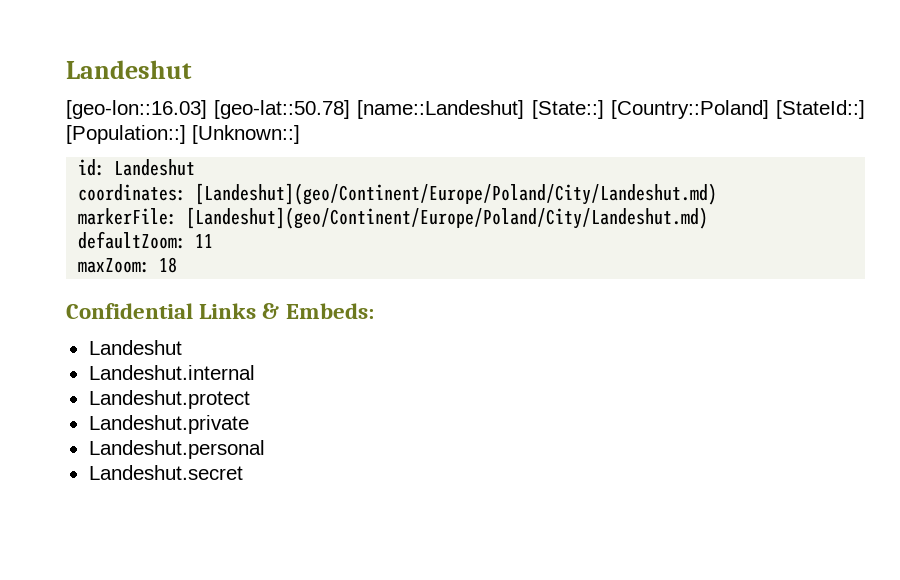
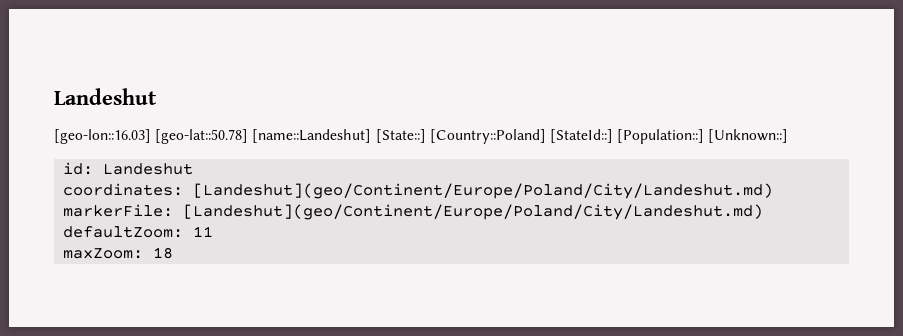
[66,303,374,319] [88,340,182,355] [88,365,255,380] [88,390,250,409] [88,415,249,434] [88,440,265,459] [88,465,243,480] // Confidential Links & Embeds: // Landeshut // Landeshut.internal // Landeshut.protect // Landeshut.private // Landeshut.personal // Landeshut.secret -> (174, 253) none

